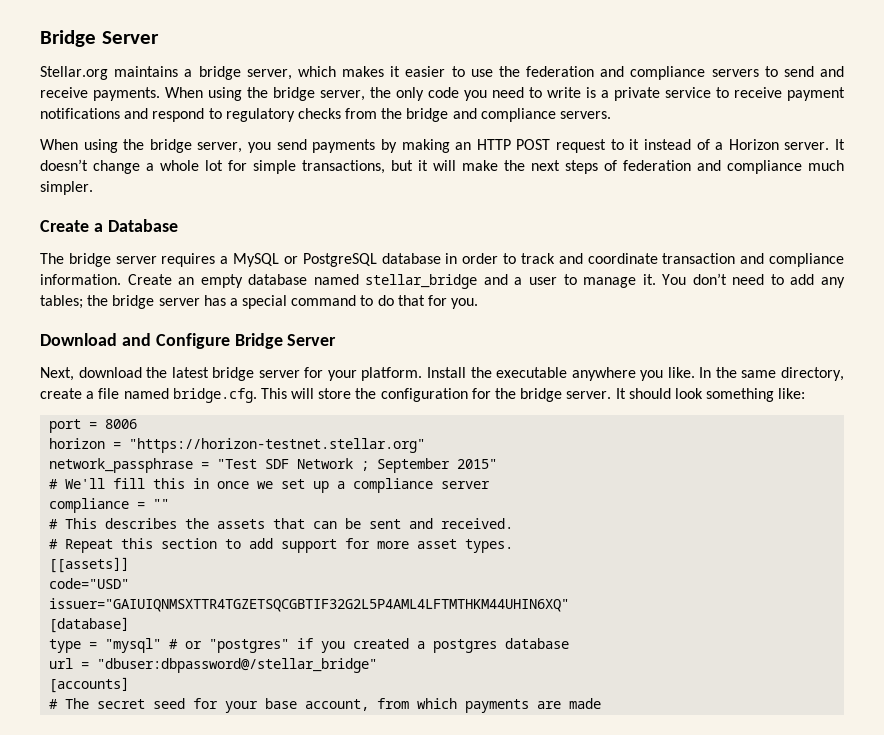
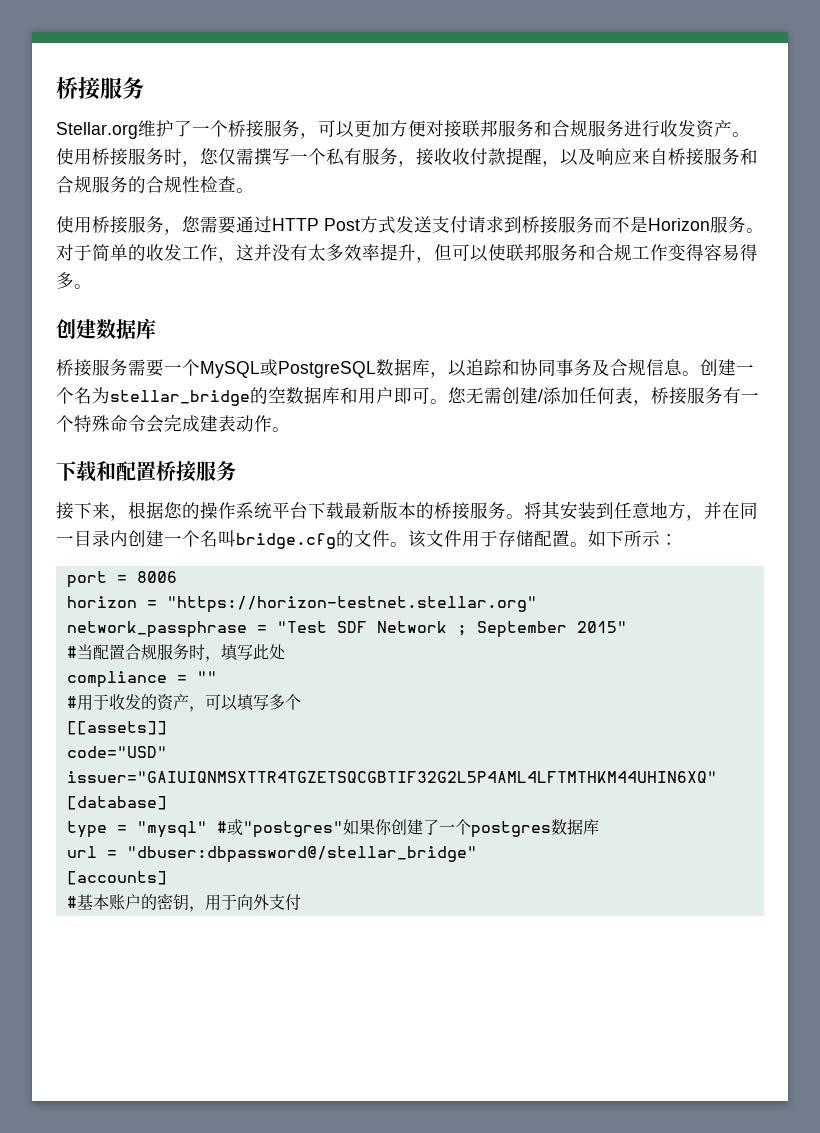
[40,30,159,47] Bridge Server -> [56,77,144,100] 桥接服务
[114,66,844,80] [40,87,845,101] [40,108,612,122] [40,139,845,153] [40,159,844,174] [40,181,93,195] [40,219,178,232] [40,253,845,267] [40,273,845,289] [40,295,479,309] [40,333,337,349] [40,367,844,381] [40,388,806,403] maintains a bridge server, which makes it easier to use the federation and compliance servers to send and receive payments. When using the bridge server, the only code you need to write is a private service to receive payment notifications and respond to regulatory checks from the bridge and compliance servers. // When using the bridge server, you send payments by making an HTTP POST request to it instead of a Horizon server. It doesn’t change a whole lot for simple transactions, but it will make the next steps of federation and compliance much simpler. // Create a Database // The bridge server requires a MySQL or PostgreSQL database in order to track and coordinate transaction and compliance information. Create an empty database named stellar_bridge and a user to manage it. You don’t need to add any tables; the bridge server has a special command to do that for you. // Download and Configure Bridge Server // Next, download the latest bridge server for your platform. Install the executable anywhere you like. In the same directory, create a file named bridge.cfg. This will store the configuration for the bridge server. It should look something like: -> [138,119,750,139] [56,147,758,167] [56,175,254,193] [56,216,764,235] [56,243,758,263] [56,272,92,289] [56,318,156,339] [56,358,754,378] [56,386,759,406] [56,414,290,433] [56,461,236,482] [56,501,758,521] [56,530,678,549] 维护了一个桥接服务，可以更加方便对接联邦服务和合规服务进行收发资产。使用桥接服务时，您仅需撰写一个私有服务，接收收付款提醒，以及响应来自桥接服务和合规服务的合规性检查。 // 使用桥接服务，您需要通过HTTP Post方式发送支付请求到桥接服务而不是Horizon服务。对于简单的收发工作，这并没有太多效率提升，但可以使联邦服务和合规工作变得容易得多。 // 创建数据库 // 桥接服务需要一个MySQL或PostgreSQL数据库，以追踪和协同事务及合规信息。创建一个名为stellar_bridge的空数据库和用户即可。您无需创建/添加任何表，桥接服务有一个特殊命令会完成建表动作。 // 下载和配置桥接服务 // 接下来，根据您的操作系统平台下载最新版本的桥接服务。将其安装到任意地方，并在同一目录内创建一个名叫bridge.cfg的文件。该文件用于存储配置。如下所示：
[65,478,491,493] [49,498,170,513] [49,518,514,529] [49,538,514,553] We'll fill this in once we set up a compliance server // compliance = "" // # This describes the assets that can be sent and received. // # Repeat this section to add support for more asset types. -> [76,644,285,662] [66,671,217,688] [66,694,301,712] 当配置合规服务时，填写此处 // compliance = "" // #用于收发的资产，可以填写多个
[185,638,570,653] or "postgres" if you created a postgres database -> [226,819,599,838] 或"postgres"如果你创建了一个postgres数据库
[65,698,602,713] The secret seed for your base account, from which payments are made -> [76,893,301,912] 基本账户的密钥，用于向外支付

